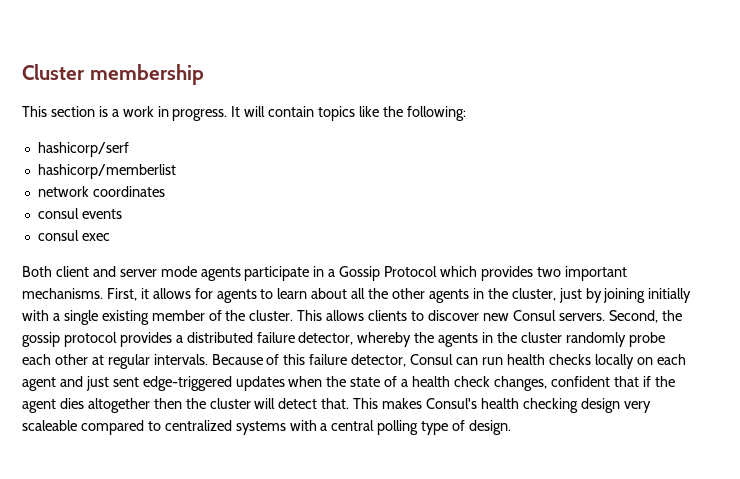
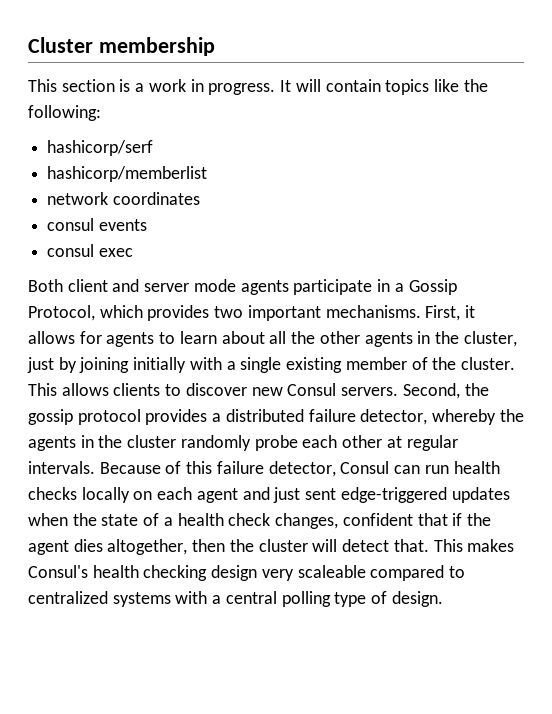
[384,266,438,277] Protocol -> [28,305,95,321] Protocol,
[87,398,150,413] altogether -> [107,539,188,555] altogether,

